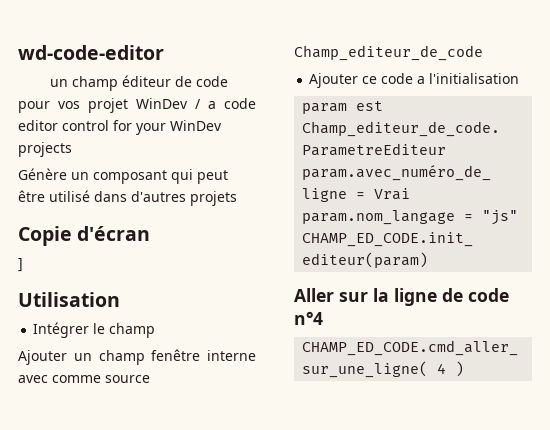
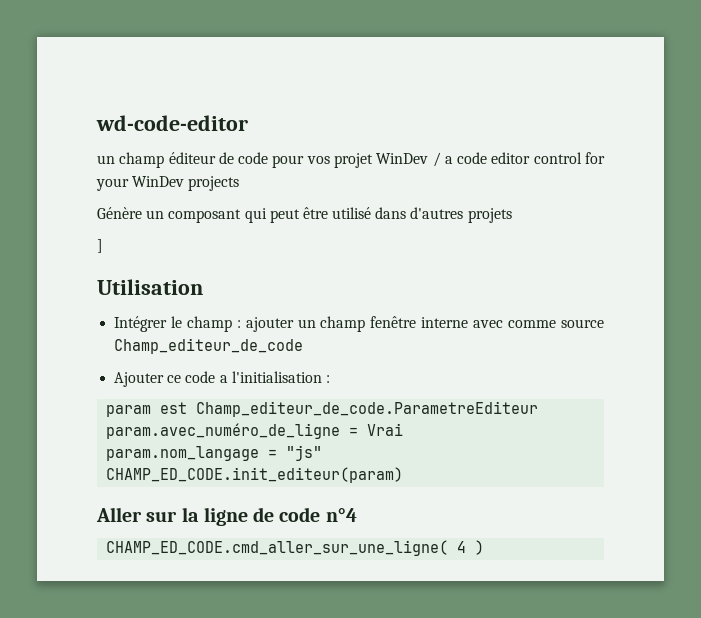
[18,226,151,246] // Copie d'écran -> (512, 215) none
[18,350,67,365] // Ajouter -> [236,317,294,332] : ajouter
(520, 78) none -> [325,375,330,383] :

